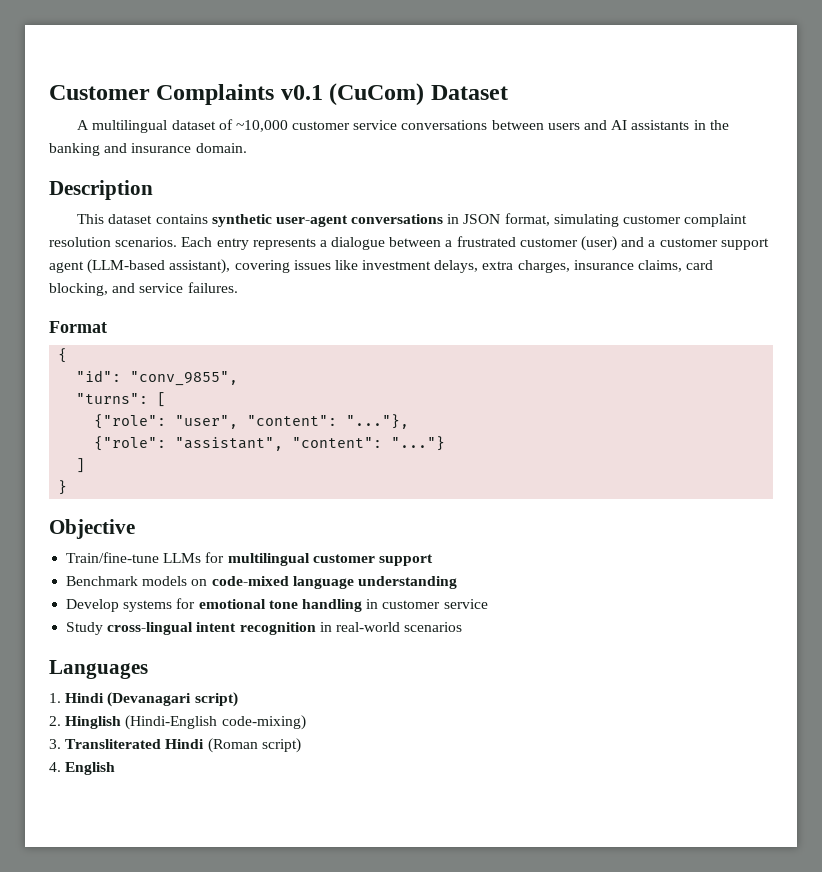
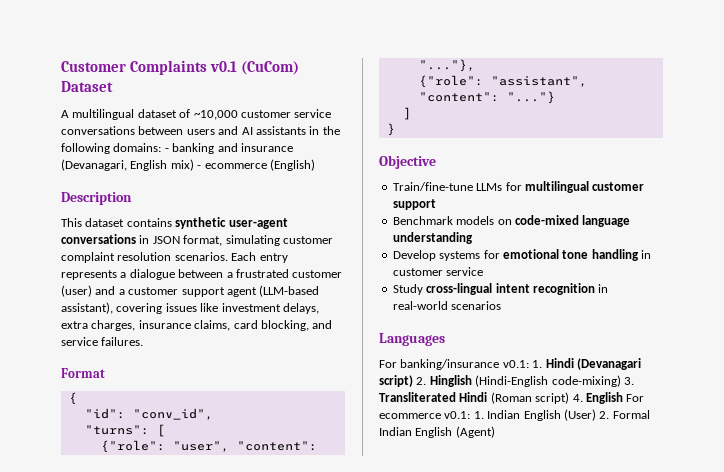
[49,143,247,156] banking and insurance domain. -> [61,143,293,154] [61,159,315,171] following domains: - banking and insurance (Devanagari, English mix) - ecommerce (English)
[130,371,239,386] "conv_9855", -> [132,408,213,420] "conv_id",
(148, 669) none -> [379,359,529,370] For banking/insurance v0.1:
(238, 699) // -> (413, 381) none
(306, 722) // -> (621, 381) none
(301, 745) // -> (570, 398) none
(116, 768) none -> [626,394,645,402] [379,409,650,421] [379,426,495,438] For ecommerce v0.1: 1. Indian English (User) 2. Formal Indian English (Agent)

